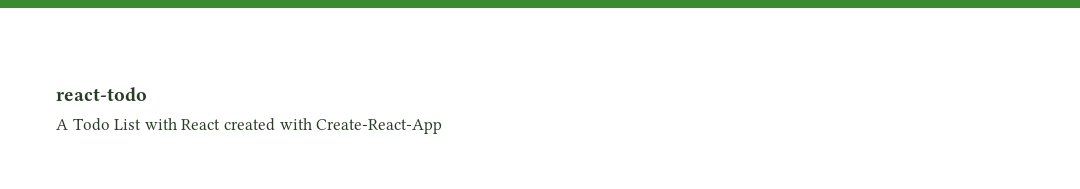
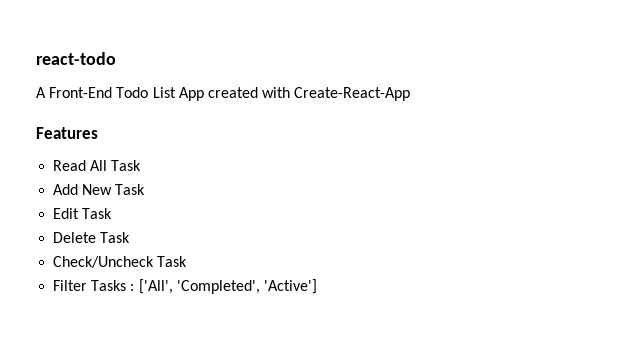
(68, 124) none -> [49,87,113,98] Front-End
[144,118,221,130] with React -> [178,87,204,101] App
(443, 126) none -> [36,127,98,139] [53,160,142,171] [53,184,146,195] [53,208,113,219] [53,232,131,243] [53,256,188,268] [53,279,317,294] // Features // Read All Task // Add New Task // Edit Task // Delete Task // Check/Uncheck Task // Filter Tasks : ['All', 'Completed', 'Active']

